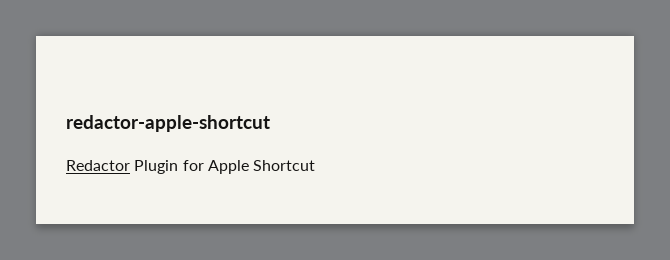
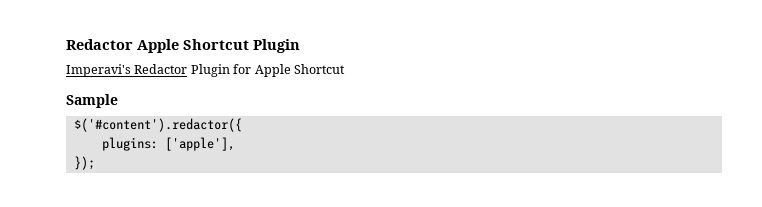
[66,115,270,132] redactor-apple-shortcut // -> [66,39,300,53] [66,64,131,77] Redactor Apple Shortcut Plugin // Imperavi's
(316, 165) none -> [66,94,118,108] [73,118,242,132] [101,137,235,151] [73,156,95,170] // Sample // $('#content').redactor({ // plugins: ['apple'], // });

